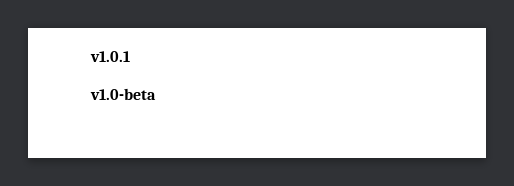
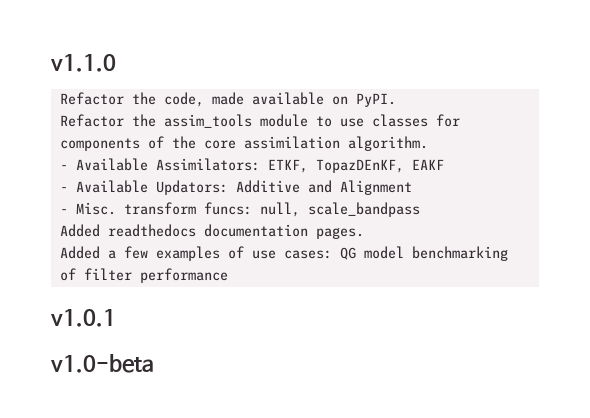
(90, 56) none -> [50,54,116,72] [60,92,397,107] [60,114,461,128] [60,136,429,151] [60,158,445,173] [60,180,413,195] [60,202,421,217] [60,224,365,239] [60,246,509,261] [60,268,229,283] v1.1.0 // Refactor the code, made available on PyPI. // Refactor the assim_tools module to use classes for components of the core assimilation algorithm. // - Available Assimilators: ETKF, TopazDEnKF, EAKF // - Available Updators: Additive and Alignment // - Misc. transform funcs: null, scale_bandpass // Added readthedocs documentation pages. // Added a few examples of use cases: QG model benchmarking of filter performance //

